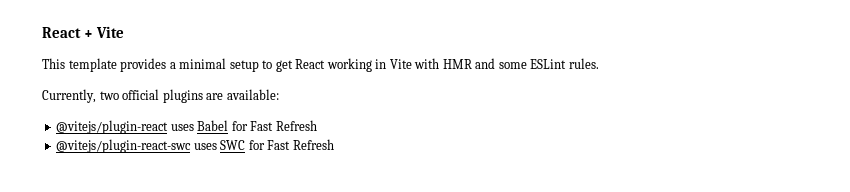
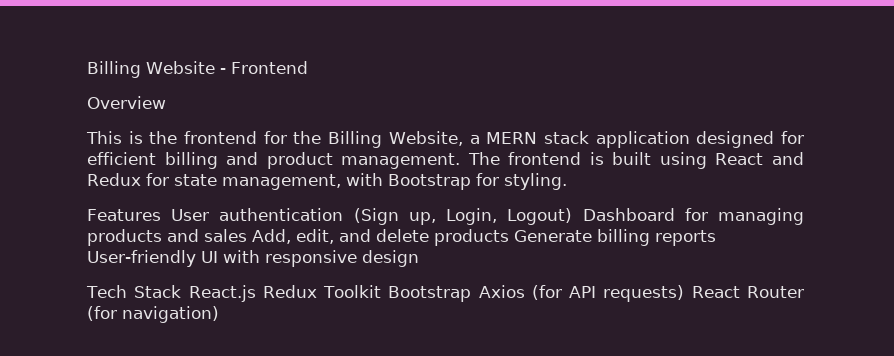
[42,26,125,38] [42,58,599,72] [42,89,279,103] [56,120,317,134] [56,139,334,153] React + Vite // This template provides a minimal setup to get React working in Vite with HMR and some ESLint rules. // Currently, two official plugins are available: // @vitejs/plugin-react uses Babel for Fast Refresh // @vitejs/plugin-react-swc uses SWC for Fast Refresh -> [87,61,308,78] [87,96,166,109] [86,131,805,148] [87,152,804,169] [87,173,567,190] [87,208,804,225] [87,229,716,246] [87,250,419,267] [86,285,804,302] [87,306,219,323] Billing Website - Frontend // Overview // This is the frontend for the Billing Website, a MERN stack application designed for efficient billing and product management. The frontend is built using React and Redux for state management, with Bootstrap for styling. // Features User authentication (Sign up, Login, Logout) Dashboard for managing products and sales Add, edit, and delete products Generate billing reports User-friendly UI with responsive design // Tech Stack React.js Redux Toolkit Bootstrap Axios (for API requests) React Router (for navigation)

